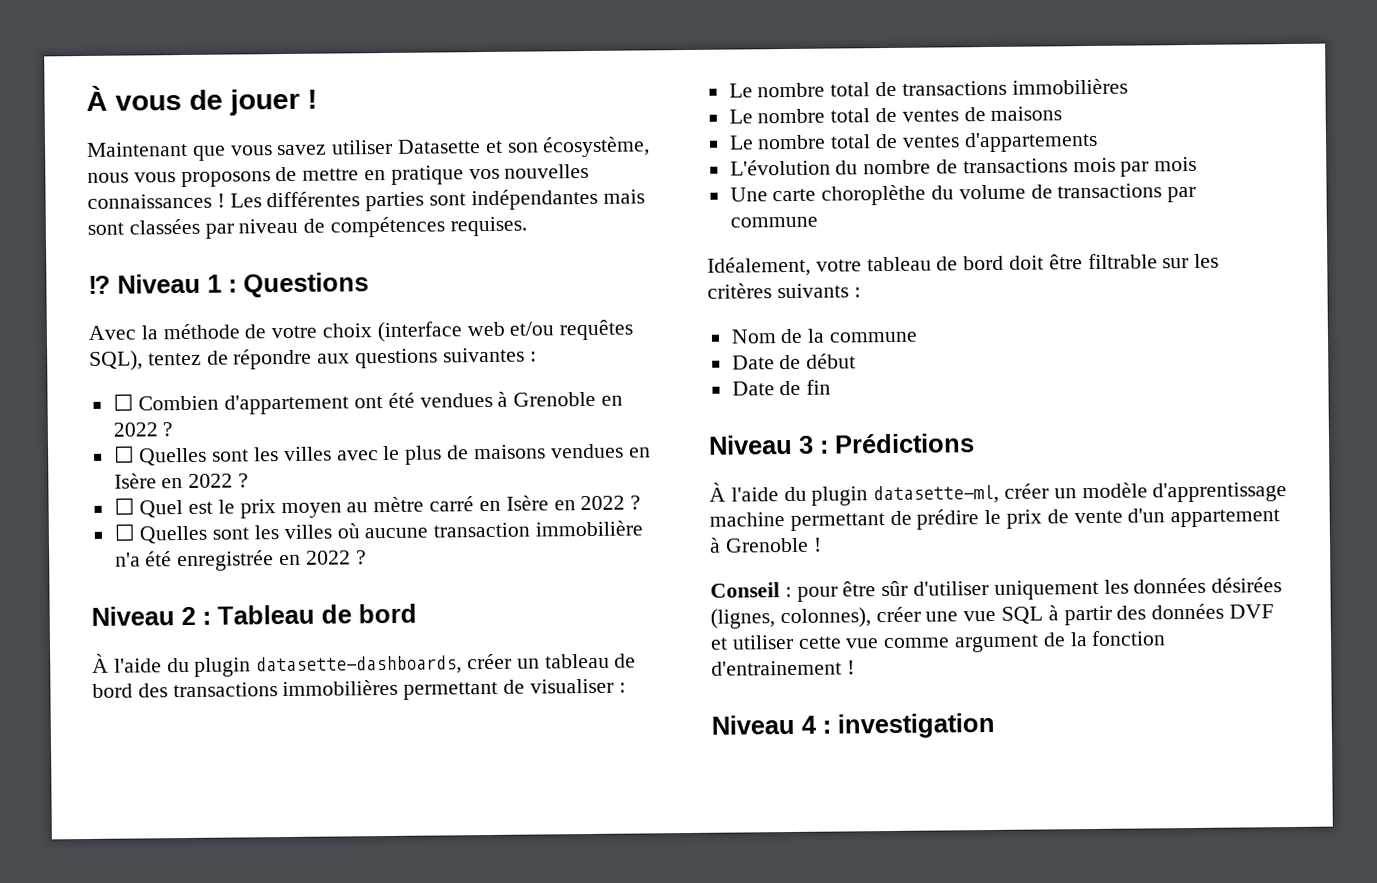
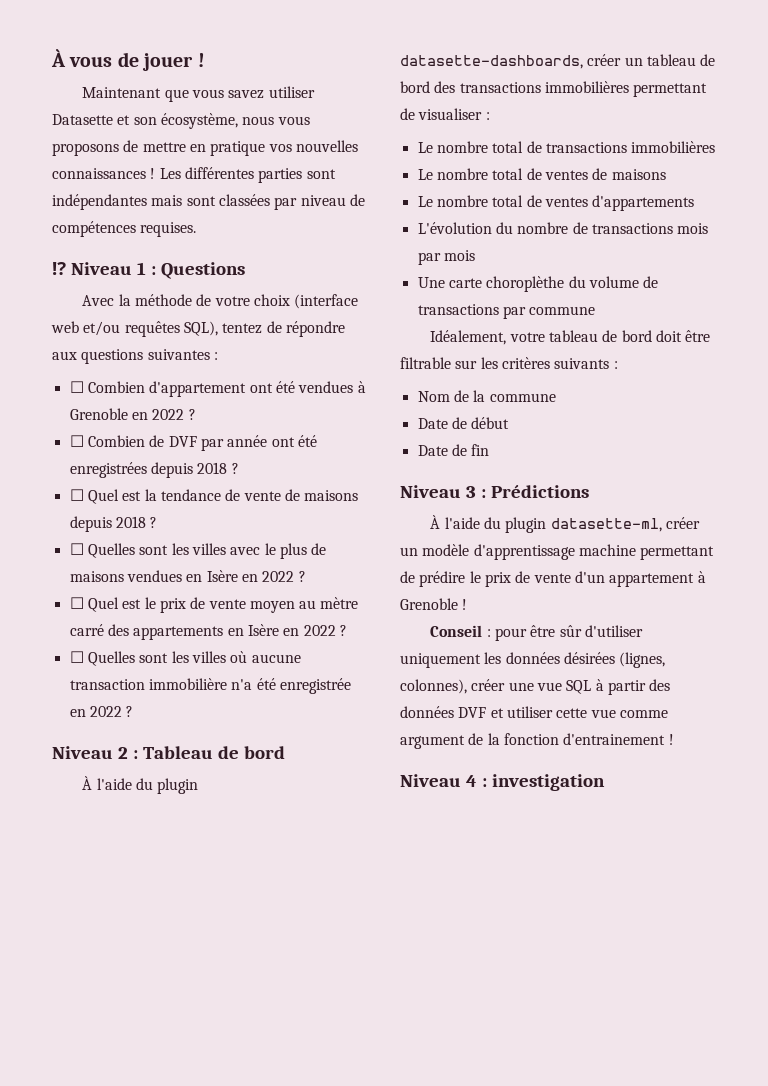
(174, 429) none -> [69,435,317,451] [69,462,239,478] [69,489,359,504] [69,516,158,532] // ☐ Combien de DVF par année ont été enregistrées depuis 2018 ? // ☐ Quel est la tendance de vente de maisons depuis 2018 ?
(276, 509) none -> [190,597,246,609] de vente
(475, 504) none -> [107,624,224,640] des appartements

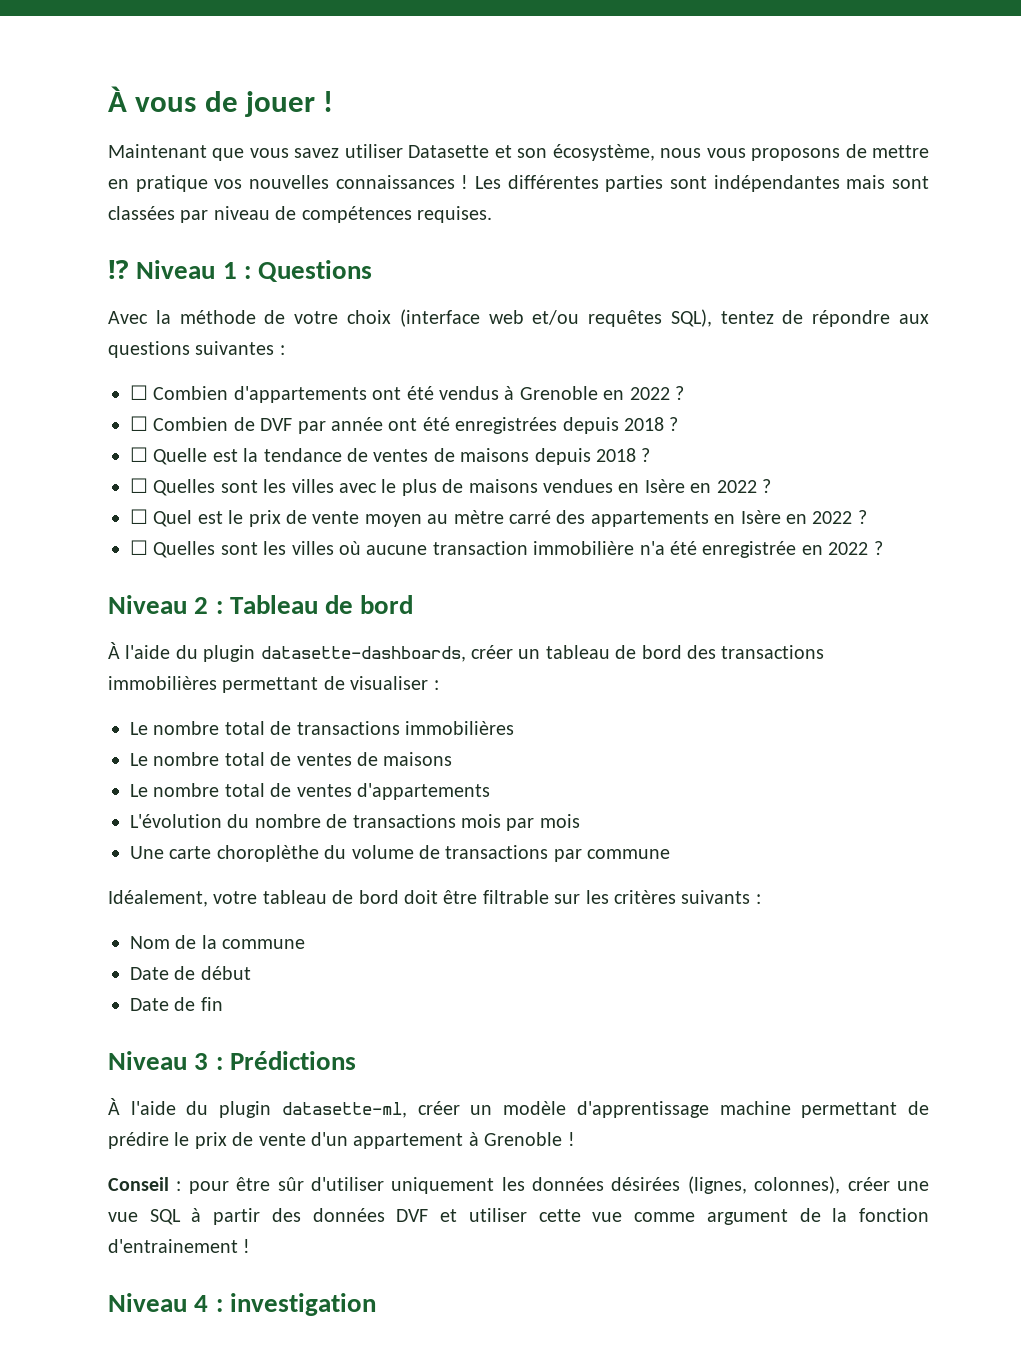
[149,381,354,397] d'appartement ont été vendues -> [233,386,499,403] d'appartements ont été vendus
[87,489,119,504] Quel -> [153,448,208,465] Quelle
[243,491,281,501] vente -> [373,449,429,462] ventes

